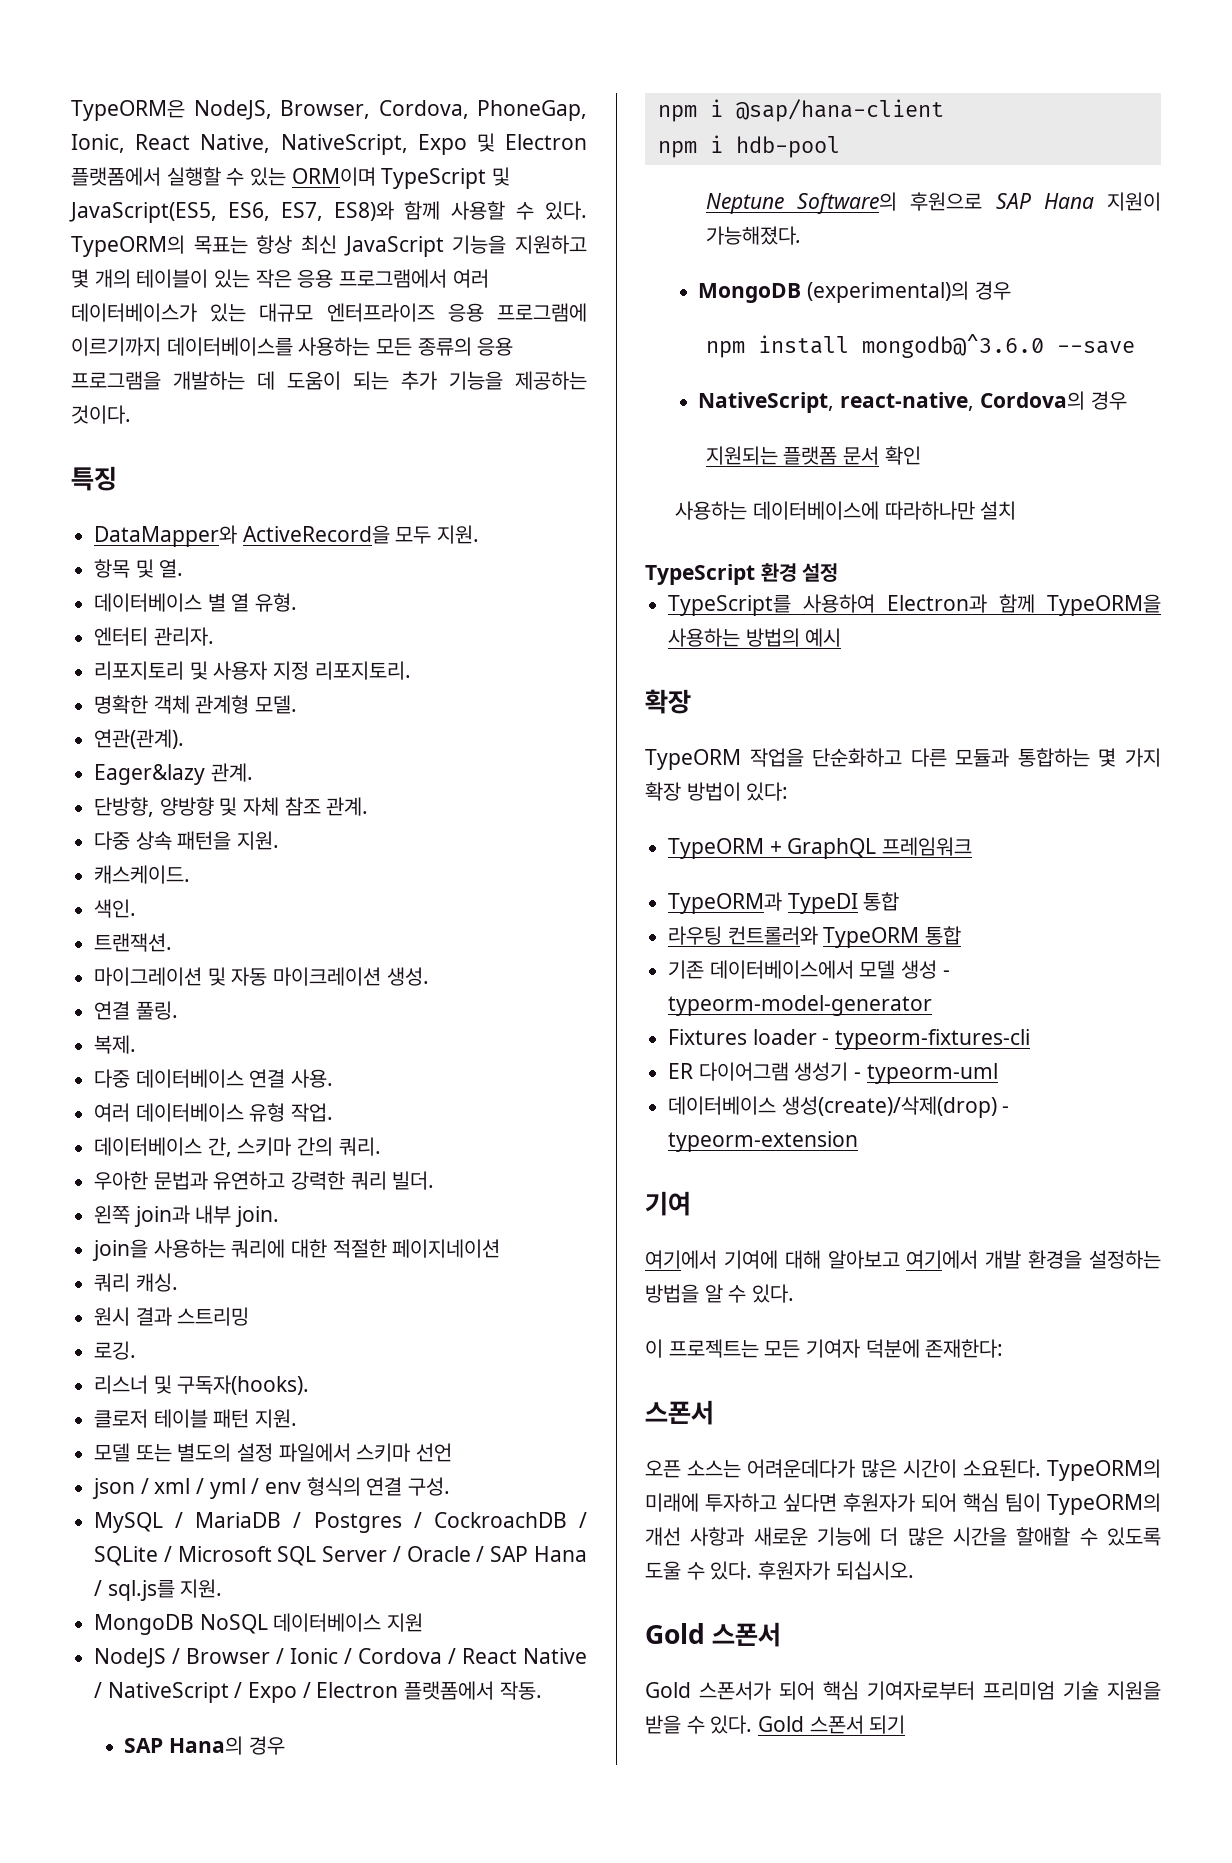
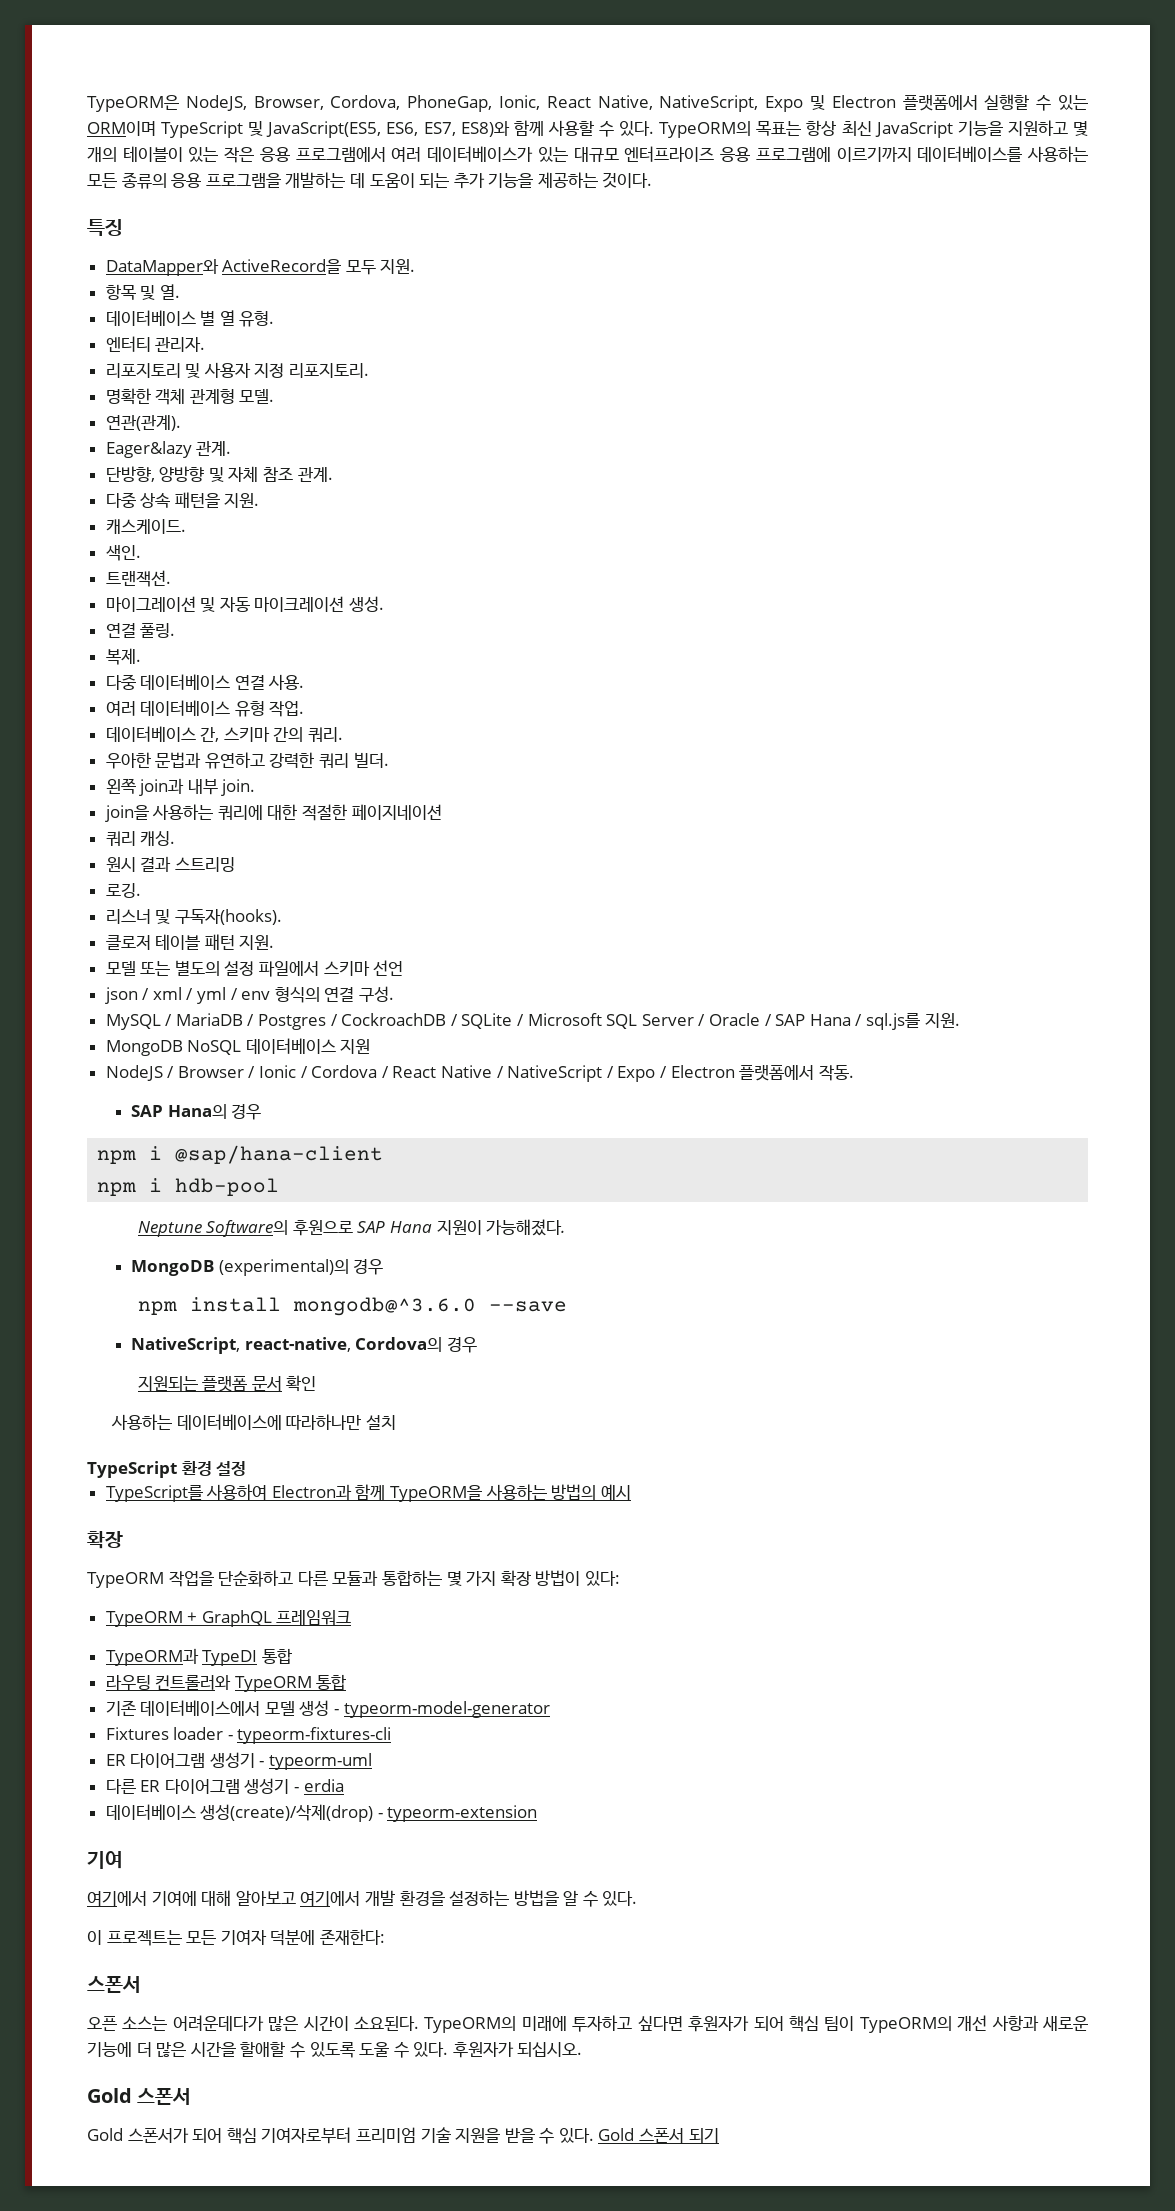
(998, 1073) none -> [105,1778,344,1794] // 다른 ER 다이어그램 생성기 - erdia

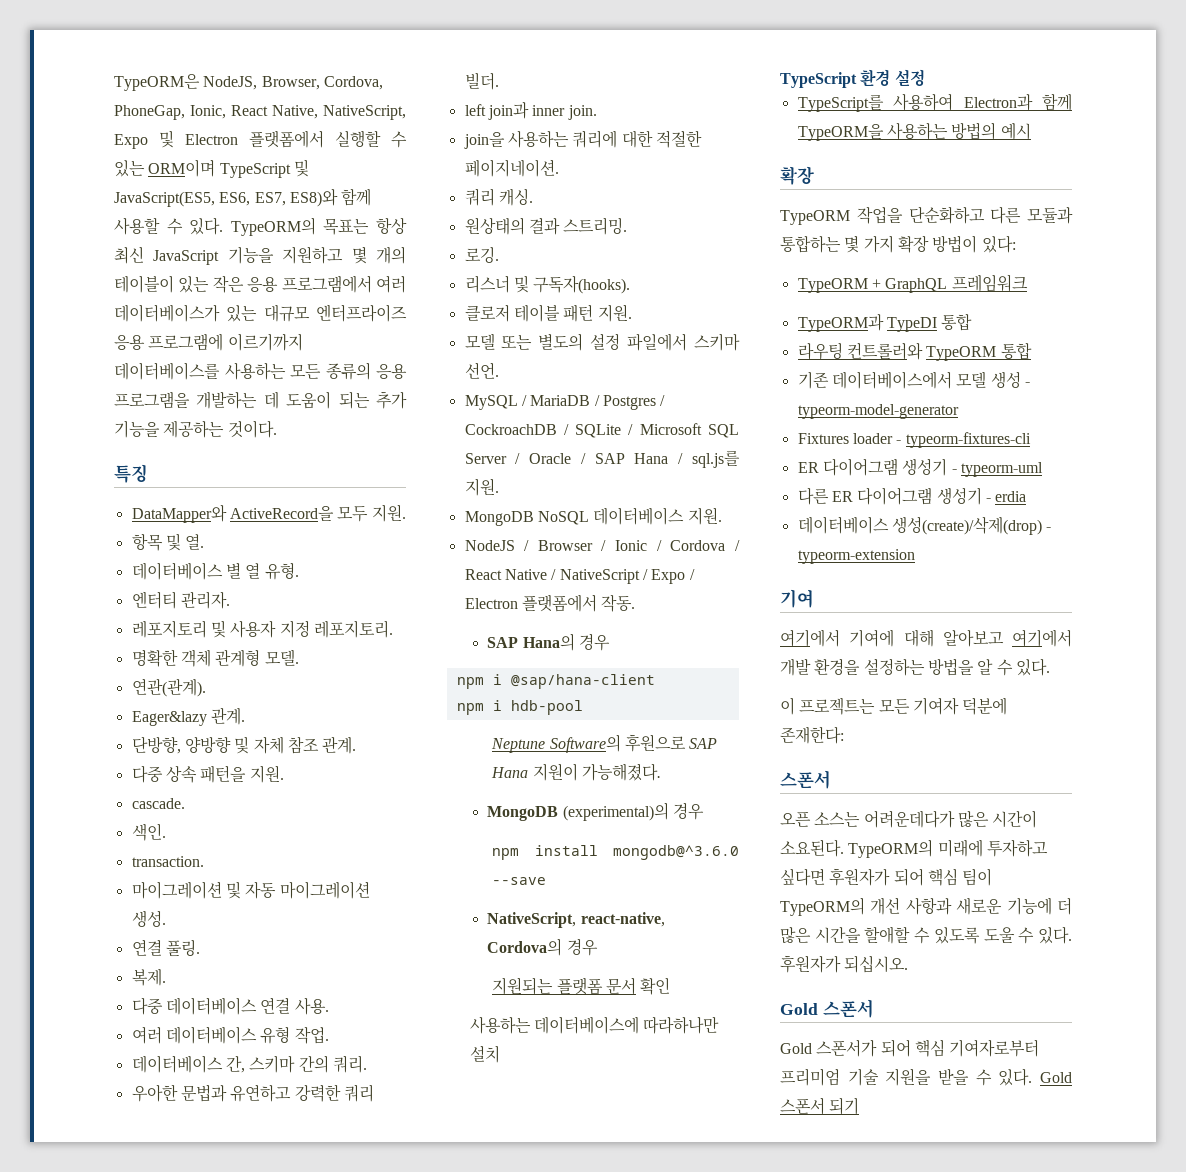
[105,363,181,378] 리포지토리 -> [131,620,207,638] 레포지토리
[289,363,370,378] 리포지토리. -> [313,620,393,638] 레포지토리.
[105,519,186,534] 캐스케이드. -> [131,798,185,809] cascade.
[105,570,171,587] 트랜잭션. -> [131,856,204,867] transaction.
[254,596,345,612] 마이크레이션 -> [279,881,370,899] 마이그레이션
[105,778,218,796] 왼쪽 join과 내부 -> [464,102,566,120] left join과 inner
[351,804,442,820] 페이지네이션 -> [464,159,559,177] 페이지네이션.
[105,856,235,872] 원시 결과 스트리밍 -> [464,217,628,235] 원상태의 결과 스트리밍.
[373,960,404,976] [104,986,395,1004] 선언 // json / xml / yml / env 형식의 연결 구성. -> [464,362,499,379] 선언.
[340,1039,371,1054] 지원 -> [687,507,722,525] 지원.

